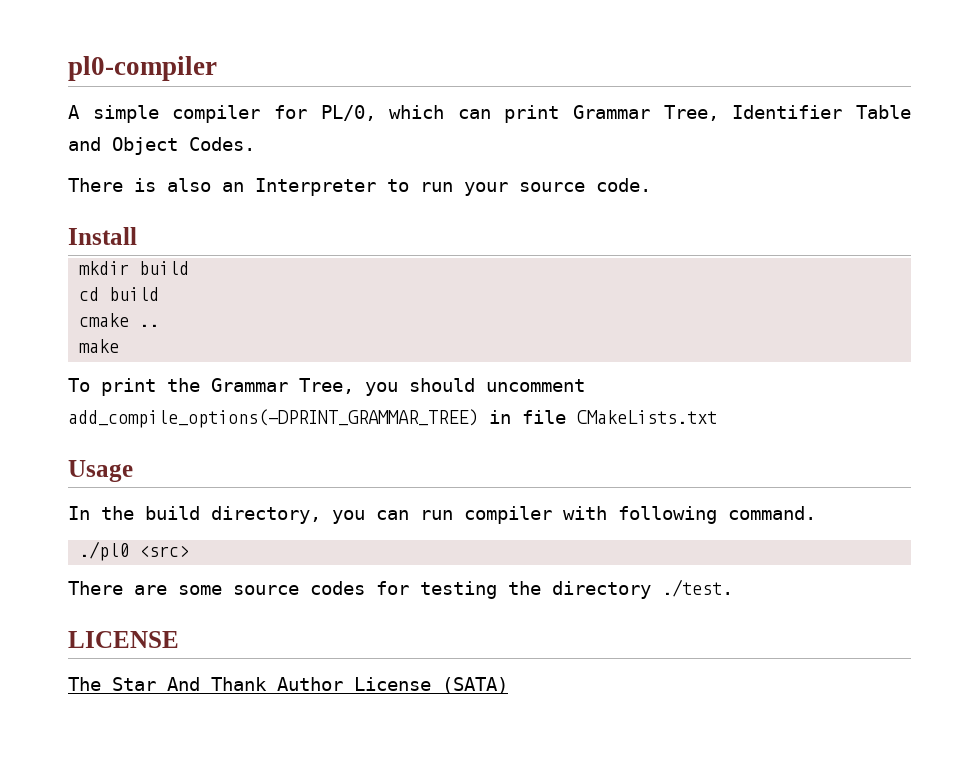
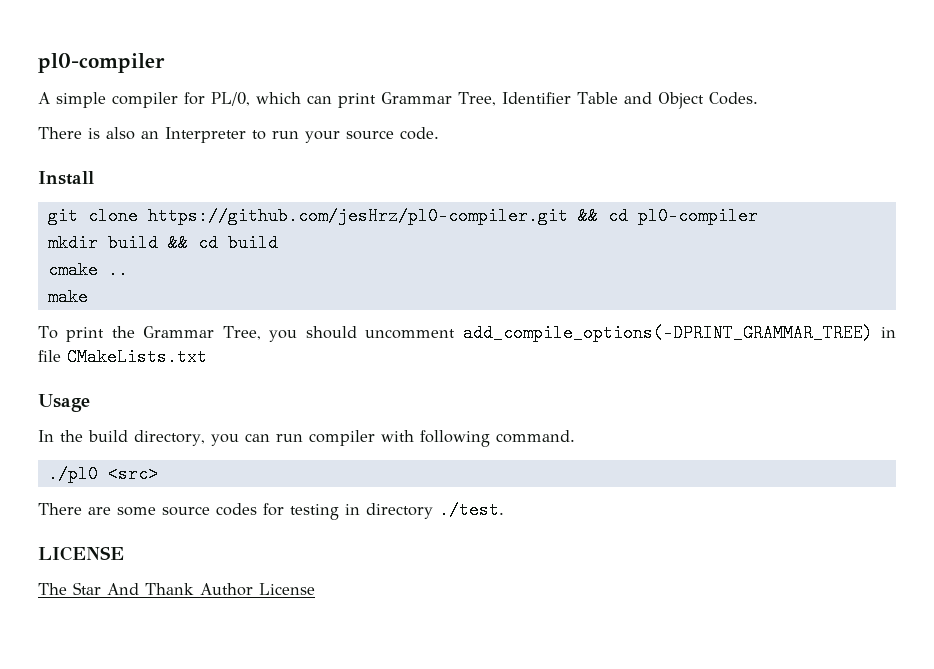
(137, 236) none -> [47,207,758,225] // git clone https://github.com/jesHrz/pl0-compiler.git && cd pl0-compiler
(190, 268) // -> [167,234,188,252] &&
[508,581,541,595] the -> [345,504,360,515] in
[442,677,508,694] (SATA) -> (315, 589) none

